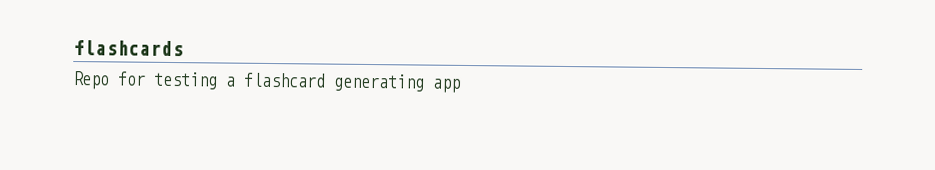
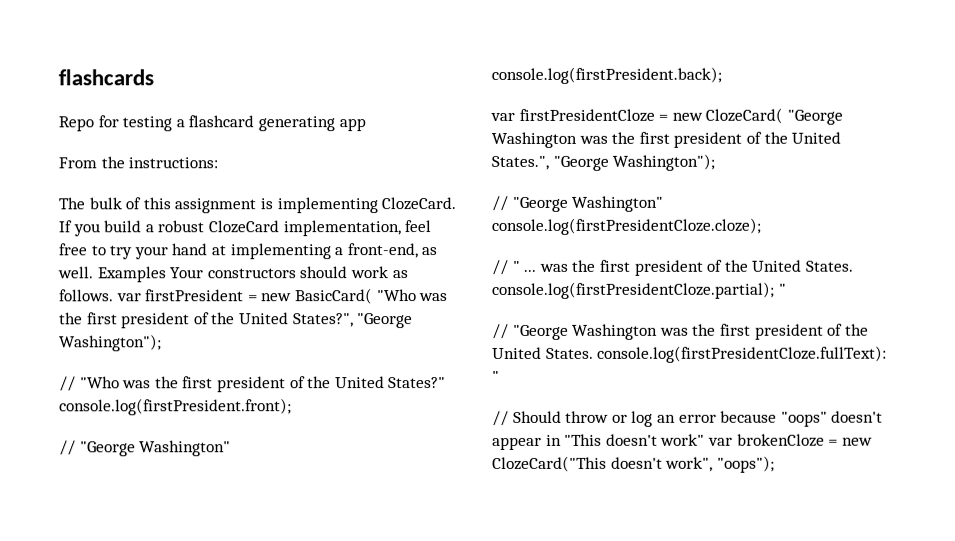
(461, 85) none -> [58,156,219,169] [58,197,457,214] [58,220,432,237] [58,243,438,260] [57,266,409,283] [59,288,449,305] [59,312,414,329] [59,334,162,352] [59,376,447,393] [59,398,292,416] [59,440,232,457] [491,66,722,84] [490,107,843,125] [491,131,842,148] [491,153,716,171] [491,195,664,212] [491,217,761,235] [491,259,854,276] [492,281,787,299] [492,323,869,340] [492,345,888,363] [492,370,500,382] [492,410,884,427] [492,433,873,450] [492,455,775,473] // From the instructions: // The bulk of this assignment is implementing ClozeCard. If you build a robust ClozeCard implementation, feel free to try your hand at implementing a front-end, as well. Examples Your constructors should work as follows. var firstPresident = new BasicCard( "Who was the first president of the United States?", "George Washington"); // // "Who was the first president of the United States?" console.log(firstPresident.front); // // "George Washington" console.log(firstPresident.back); // var firstPresidentCloze = new ClozeCard( "George Washington was the first president of the United States.", "George Washington"); // // "George Washington" console.log(firstPresidentCloze.cloze); // // " ... was the first president of the United States. console.log(firstPresidentCloze.partial); " // // "George Washington was the first president of the United States. console.log(firstPresidentCloze.fullText): " // // Should throw or log an error because "oops" doesn't appear in "This doesn't work" var brokenCloze = new ClozeCard("This doesn't work", "oops");

